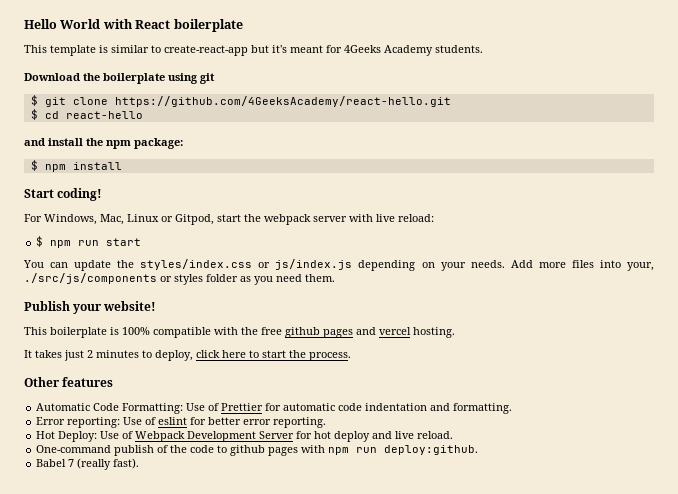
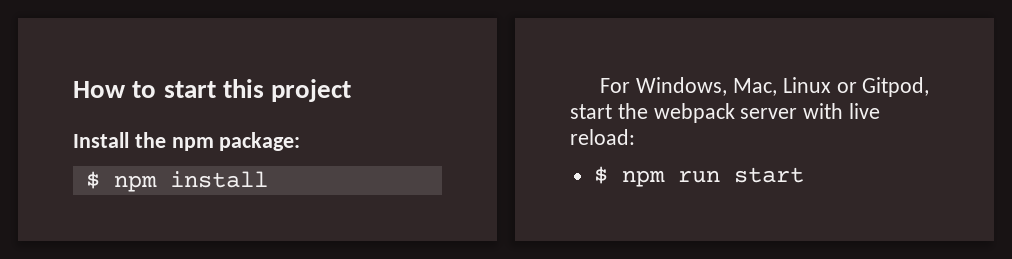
[24,19,243,32] [24,45,483,56] [24,73,215,84] [30,95,451,107] [30,109,143,120] [24,138,83,146] Hello World with React boilerplate // This template is similar to create-react-app but it's meant for 4Geeks Academy students. // Download the boilerplate using git // $ git clone https://github.com/4GeeksAcademy/react-hello.git // $ cd react-hello // and install -> [73,79,352,102] [73,132,129,148] How to start this project // Install
[24,188,103,201] // Start coding! -> (268, 179) none
[23,259,655,271] [24,273,335,285] [24,301,157,314] [24,327,455,338] [24,350,351,361] [24,377,114,387] [36,403,513,414] [36,417,327,428] [36,431,454,442] [36,445,479,456] [36,458,140,470] // You can update the styles/index.css or js/index.js depending on your needs. Add more files into your, ./src/js/components or styles folder as you need them. // Publish your website! // This boilerplate is 100% compatible with the free github pages and vercel hosting. // It takes just 2 minutes to deploy, click here to start the process. // Other features // Automatic Code Formatting: Use of Prettier for automatic code indentation and formatting. // Error reporting: Use of eslint for better error reporting. // Hot Deploy: Use of Webpack Development Server for hot deploy and live reload. // One-command publish of the code to github pages with npm run deploy:github. // Babel 7 (really fast). -> (804, 175) none

